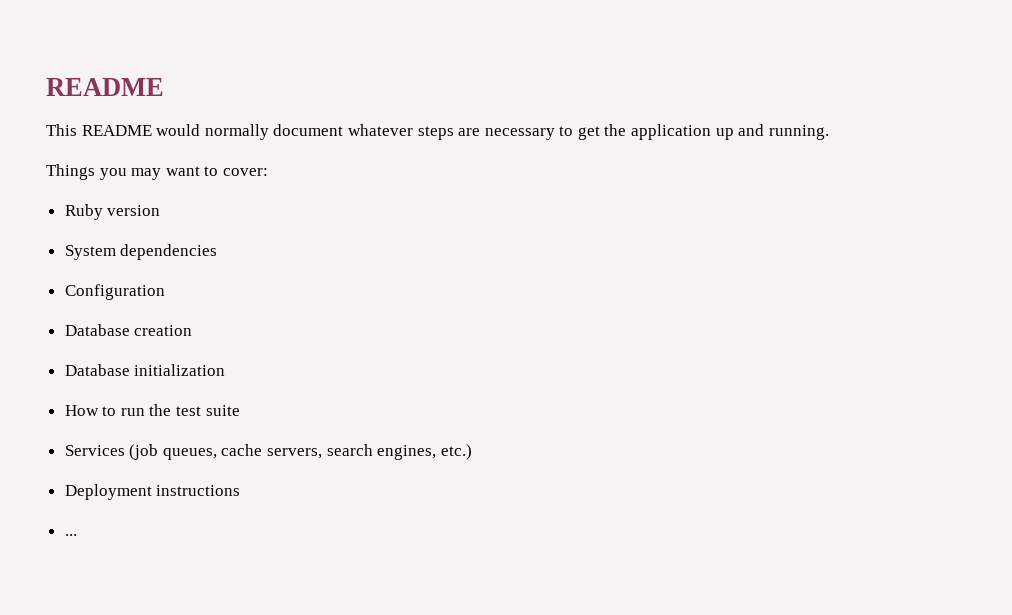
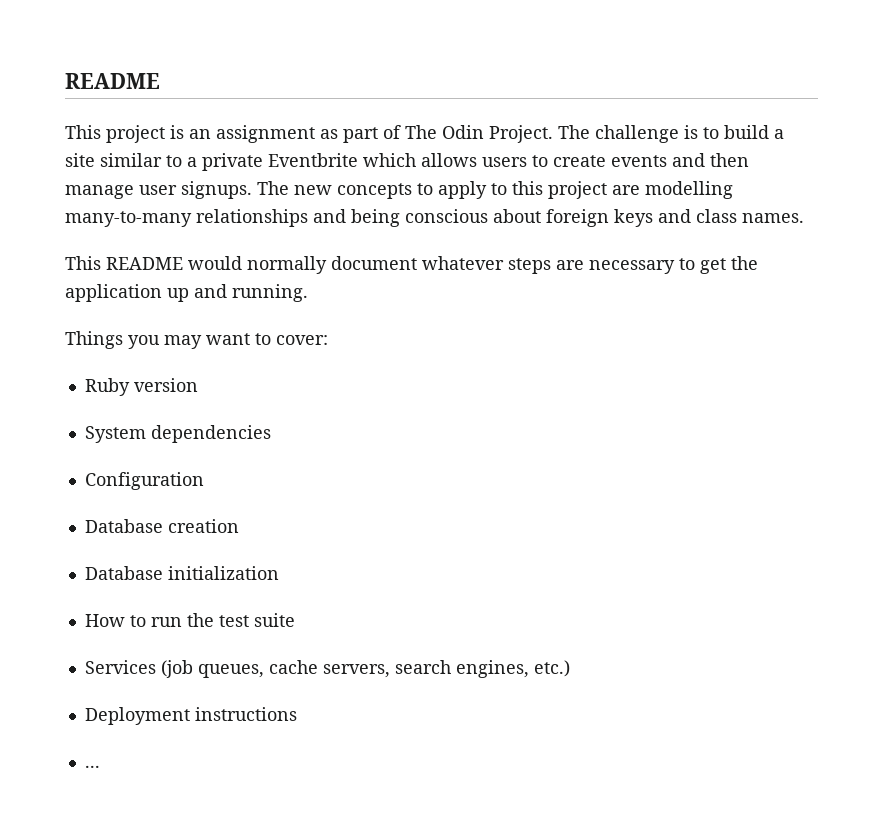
[46,78,164,96] README -> [65,73,160,89] [65,125,784,143] [65,153,749,171] [65,181,733,199] [65,209,804,227] README // This project is an assignment as part of The Odin Project. The challenge is to build a site similar to a private Eventbrite which allows users to create events and then manage user signups. The new concepts to apply to this project are modelling many-to-many relationships and being conscious about foreign keys and class names.

